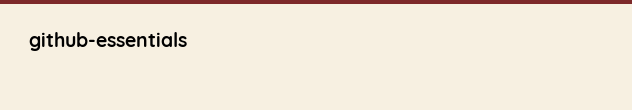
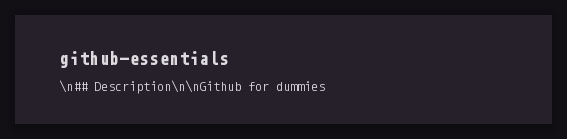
(187, 41) none -> [59,80,325,94] // \n## Description\n\nGithub for dummies

